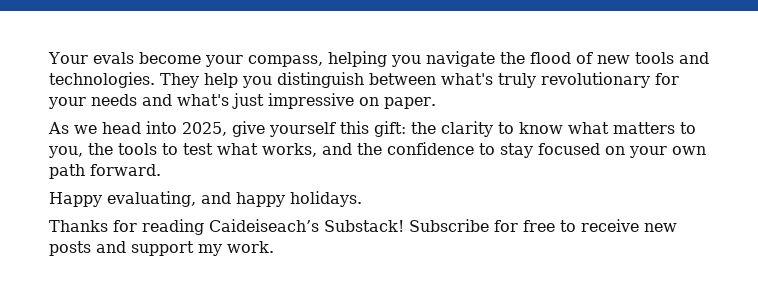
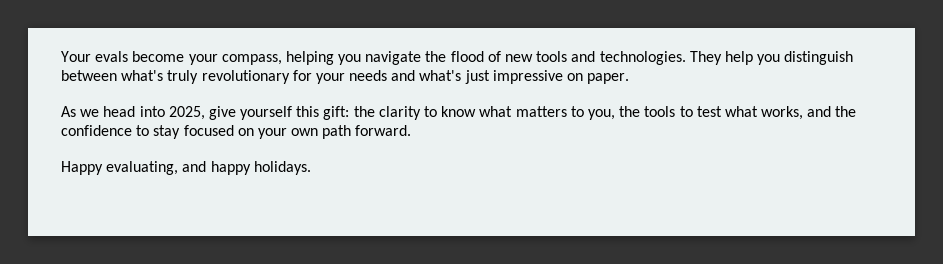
[49,219,677,235] [49,241,274,256] // Thanks for reading Caideiseach’s Substack! Subscribe for free to receive new posts and support my work. -> (311, 168) none

